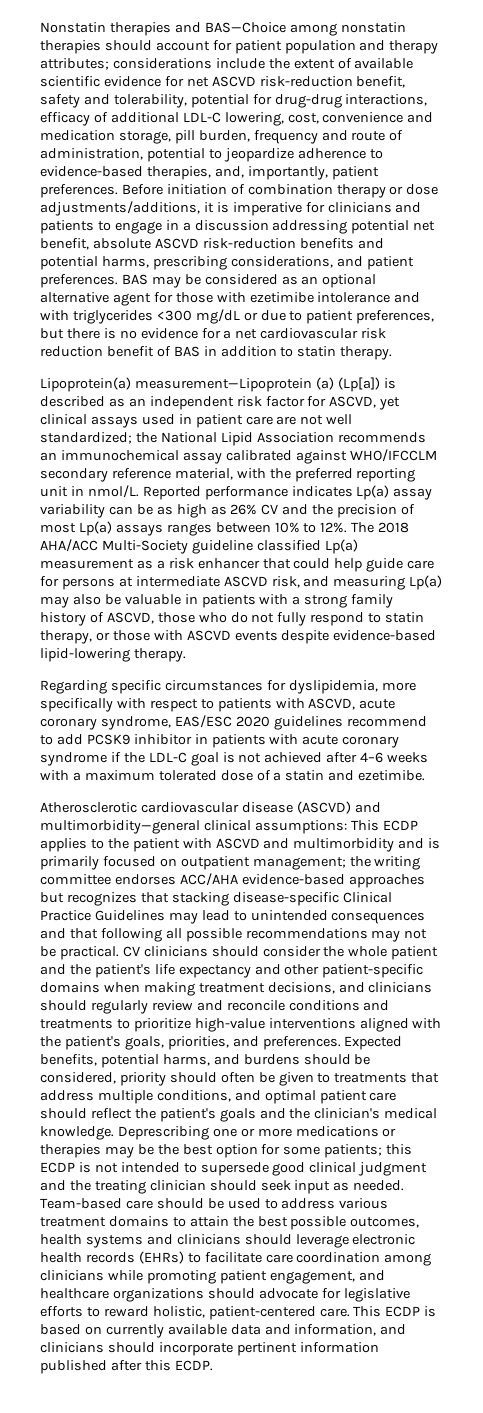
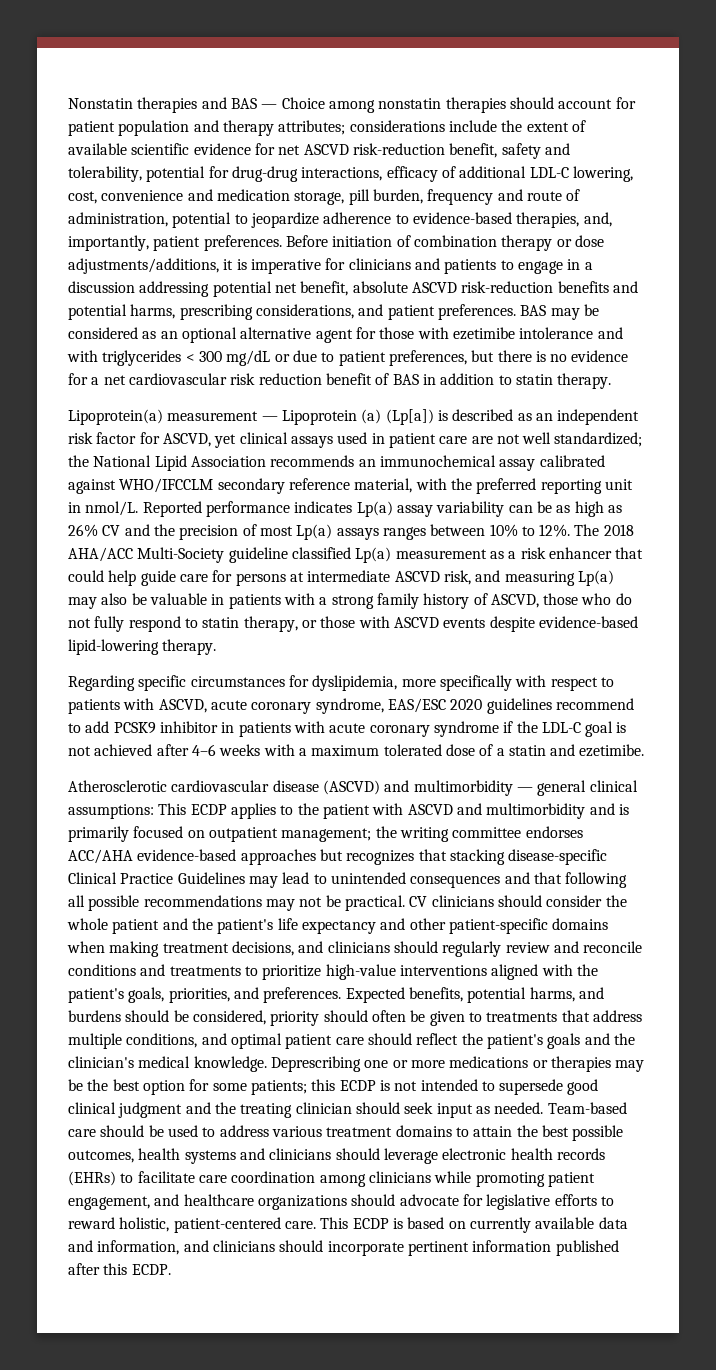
[204,22,286,33] BAS—Choice -> [230,97,325,109] BAS — Choice
[156,310,192,321] <300 -> [185,351,222,362] < 300
[134,378,312,392] measurement—Lipoprotein -> [167,410,357,425] measurement — Lipoprotein
[40,820,200,834] multimorbidity—general -> [413,780,587,796] multimorbidity — general

